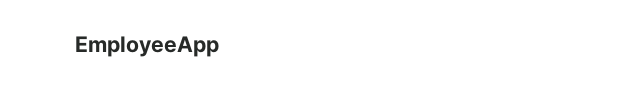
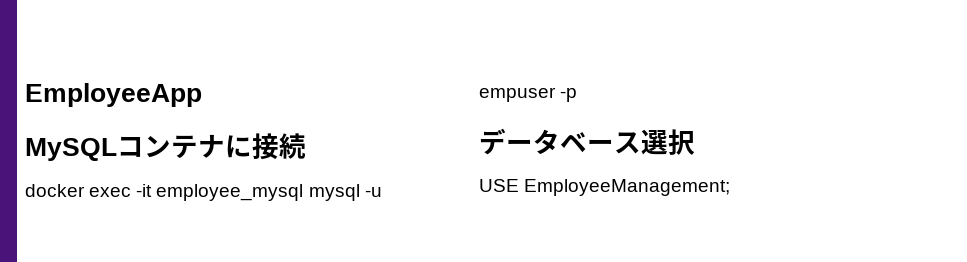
(219, 46) none -> [25,133,306,161] [25,184,382,201] [479,87,578,102] [479,128,695,155] [479,179,731,196] // MySQLコンテナに接続 // docker exec -it employee_mysql mysql -u empuser -p // データベース選択 // USE EmployeeManagement;

